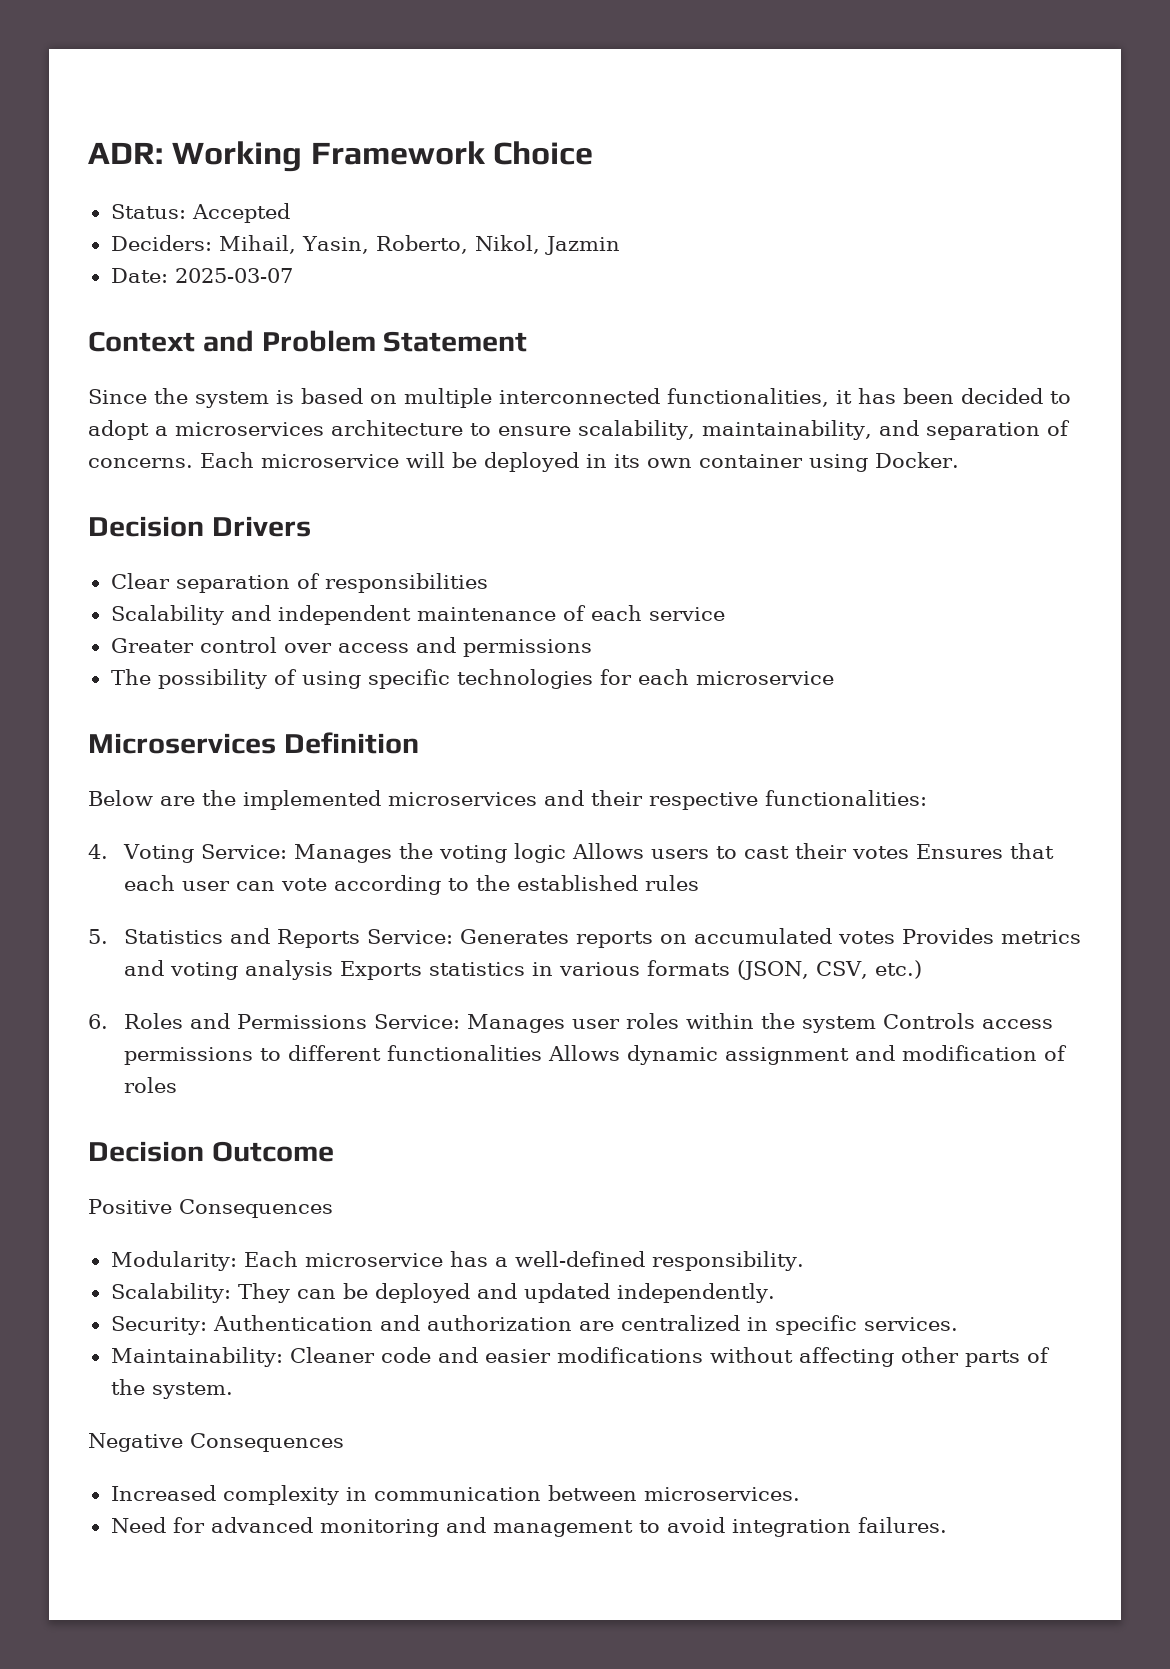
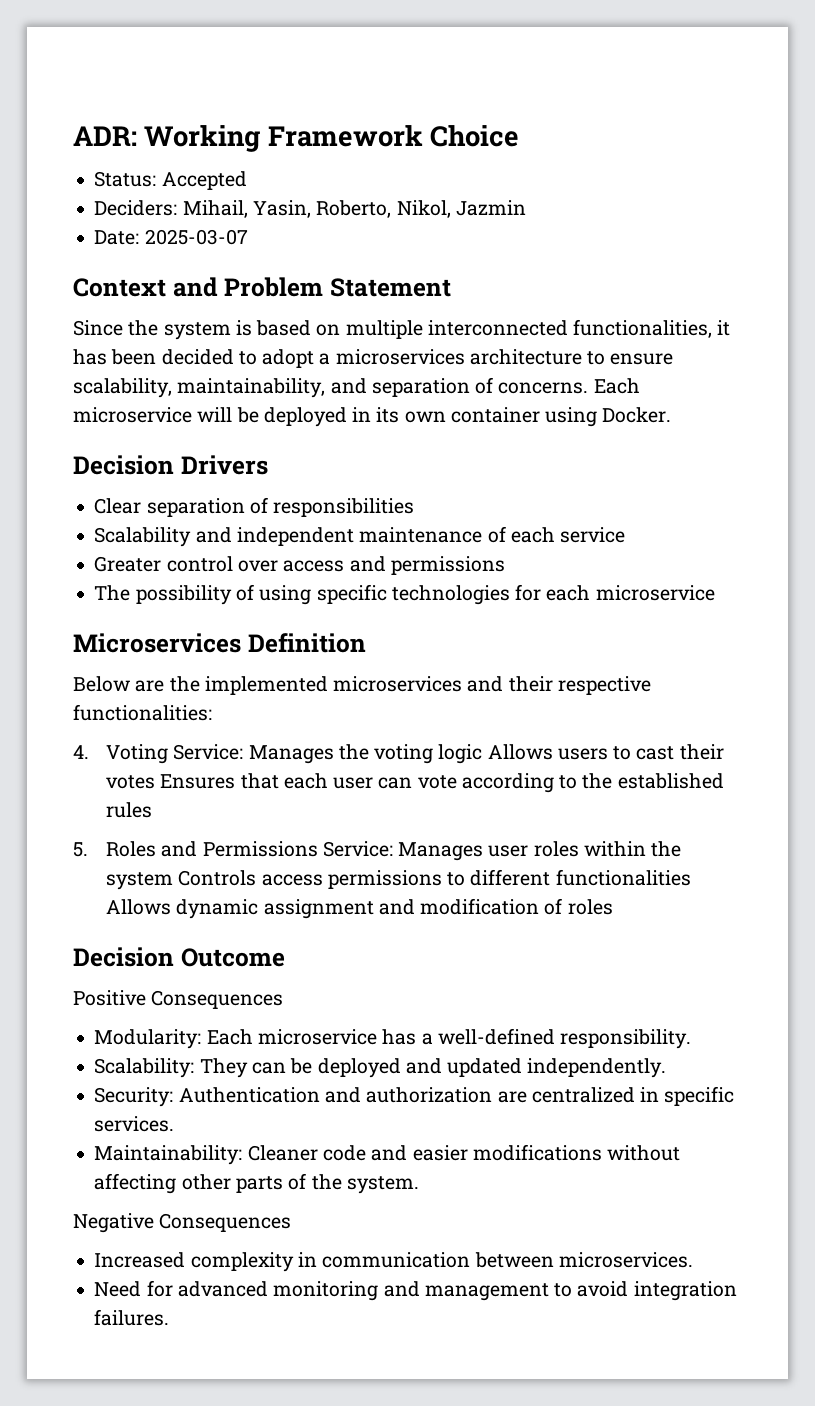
[123,928,1081,948] [123,960,922,980] [88,1014,108,1029] Statistics and Reports Service: Generates reports on accumulated votes Provides metrics and voting analysis Exports statistics in various formats (JSON, CSV, etc.) // 6. -> (88, 849) none

